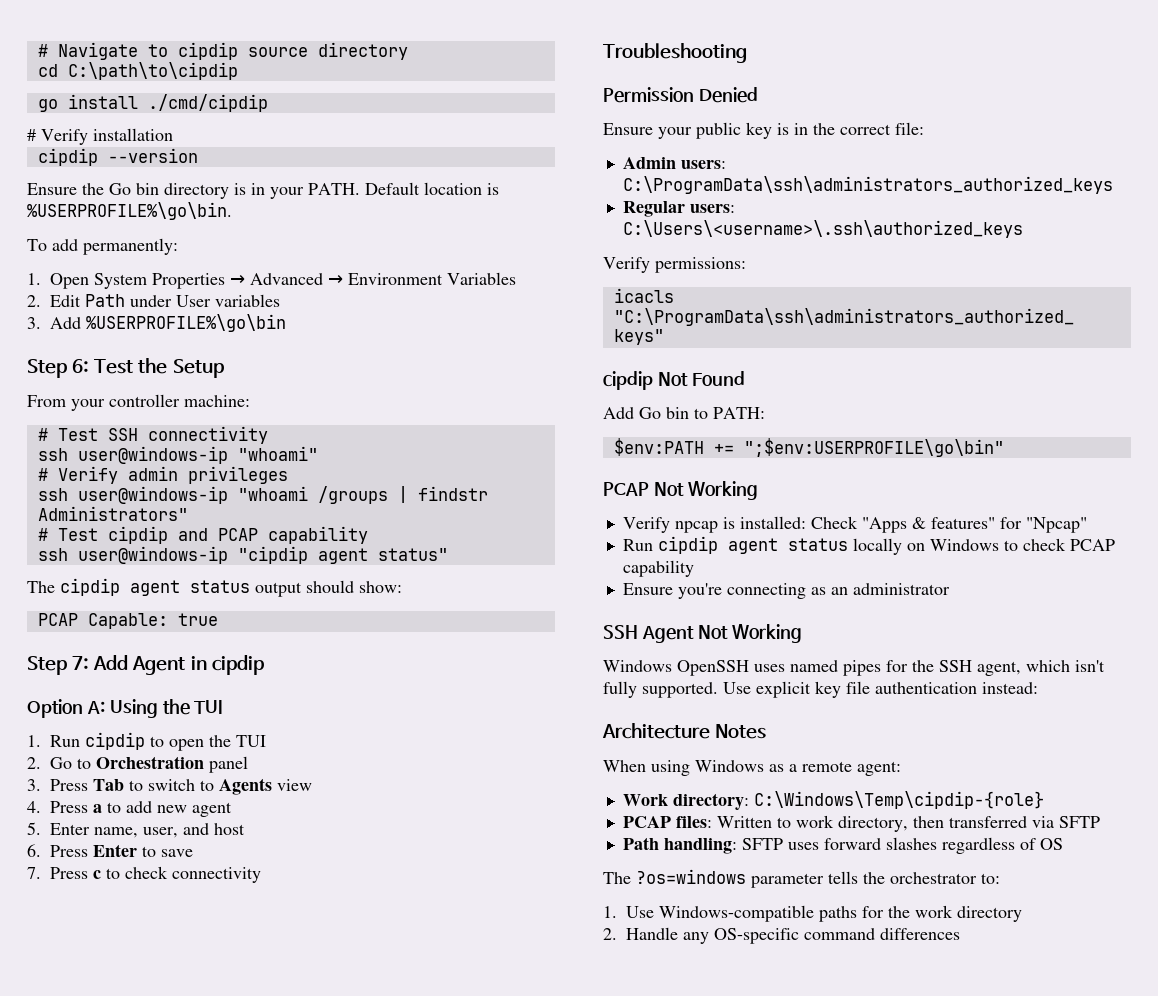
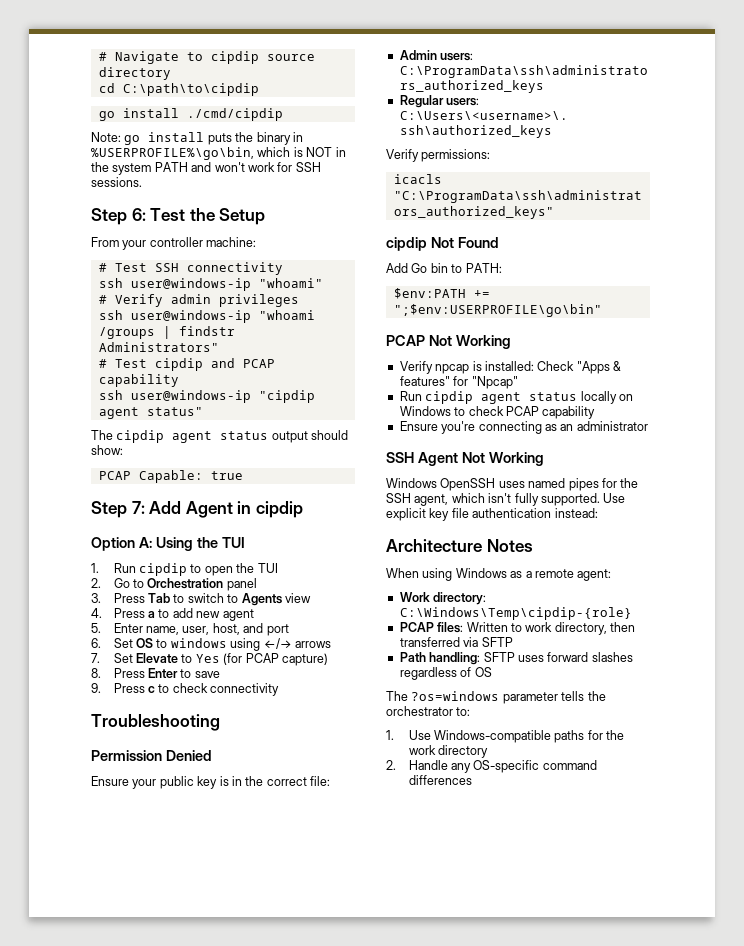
[27,128,173,145] [37,148,198,166] [27,182,499,199] [27,202,232,220] [27,238,178,255] [27,272,516,289] [27,294,280,307] [27,314,286,332] # Verify installation // cipdip --version // Ensure the Go bin directory is in your PATH. Default location is %USERPROFILE%\go\bin. // To add permanently: // 1. Open System Properties → Advanced → Environment Variables // 2. Edit Path under User variables // 3. Add %USERPROFILE%\go\bin -> [91,132,303,145] [91,147,346,160] [91,162,321,175] [91,177,142,187] Note: go install puts the binary in %USERPROFILE%\go\bin, which is NOT in the system PATH and won't work for SSH sessions.
[183,823,245,835] [27,844,41,857] and host // 6. -> [212,623,289,636] [91,638,331,651] [91,653,328,666] [91,668,101,678] host, and port // 6. Set OS to windows using ←/→ arrows // 7. Set Elevate to Yes (for PCAP capture) // 8.
[27,867,41,879] 7. -> [91,683,101,693] 9.

